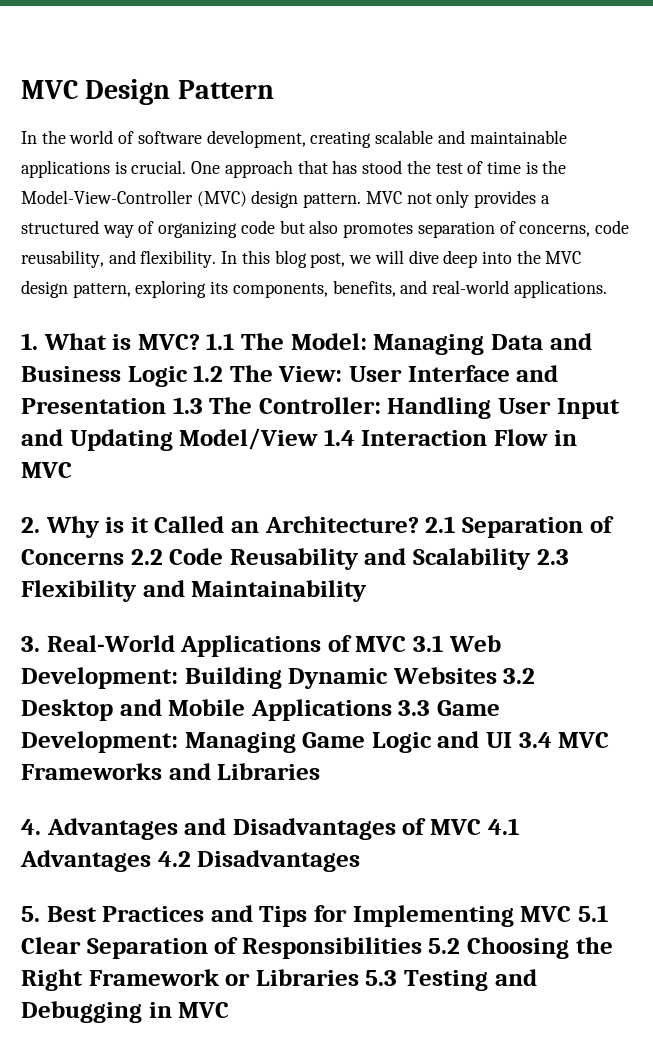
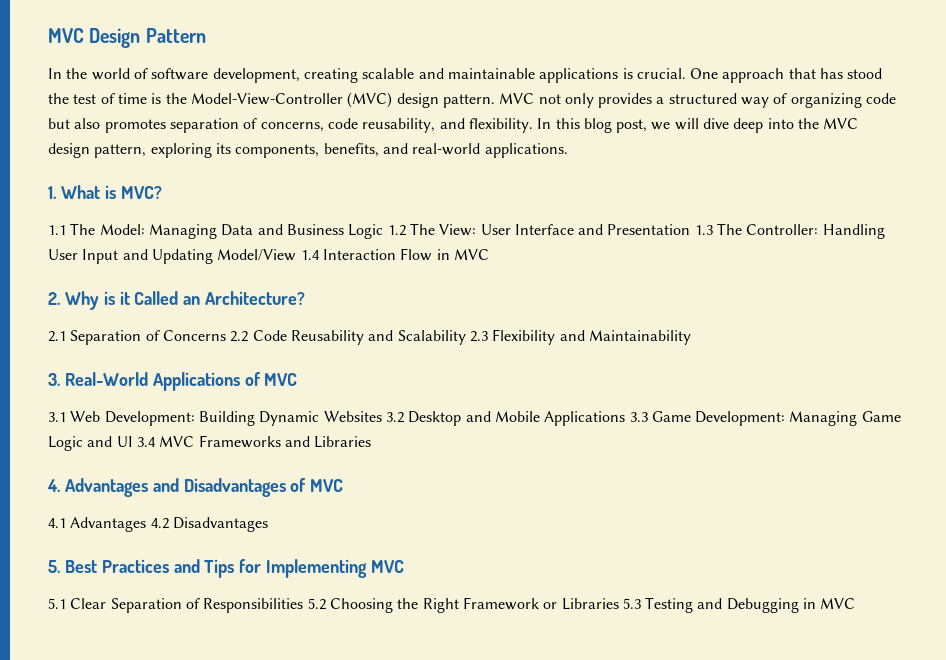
(200, 342) none -> (162, 192) //
(419, 524) none -> (306, 298) //
(407, 644) none -> (298, 379) //
(482, 827) none -> (344, 485) //
(572, 914) none -> (405, 566) //

